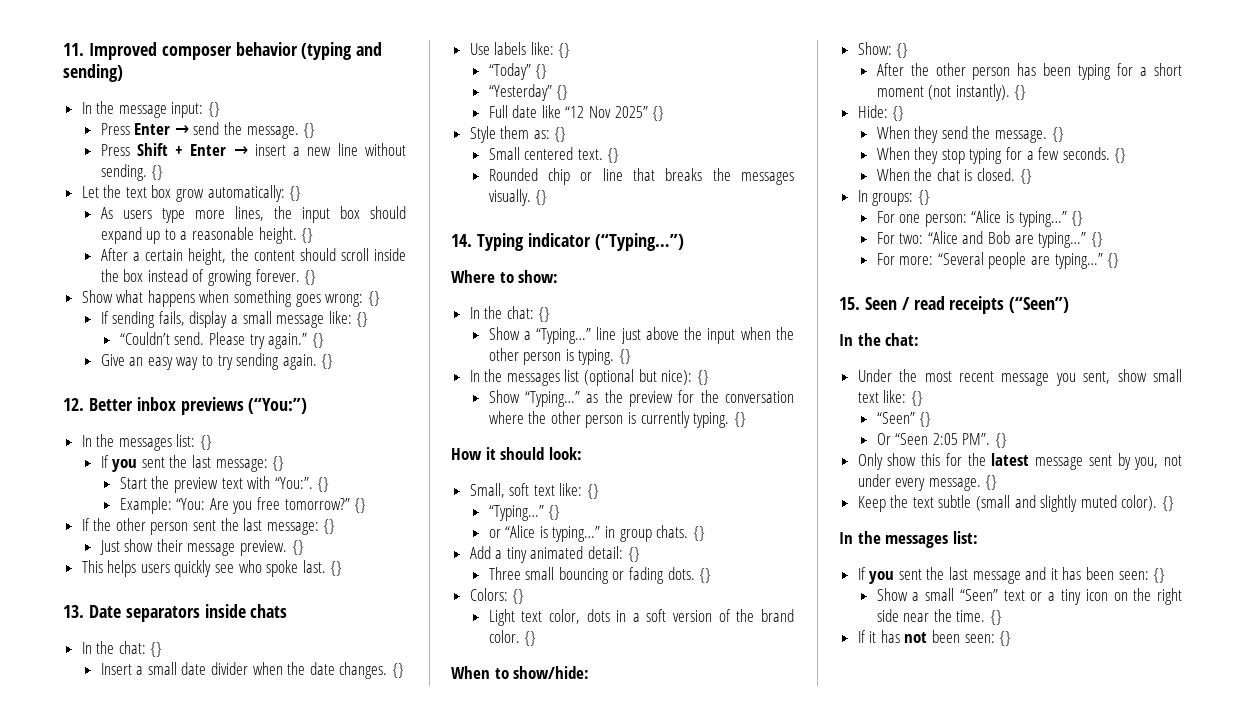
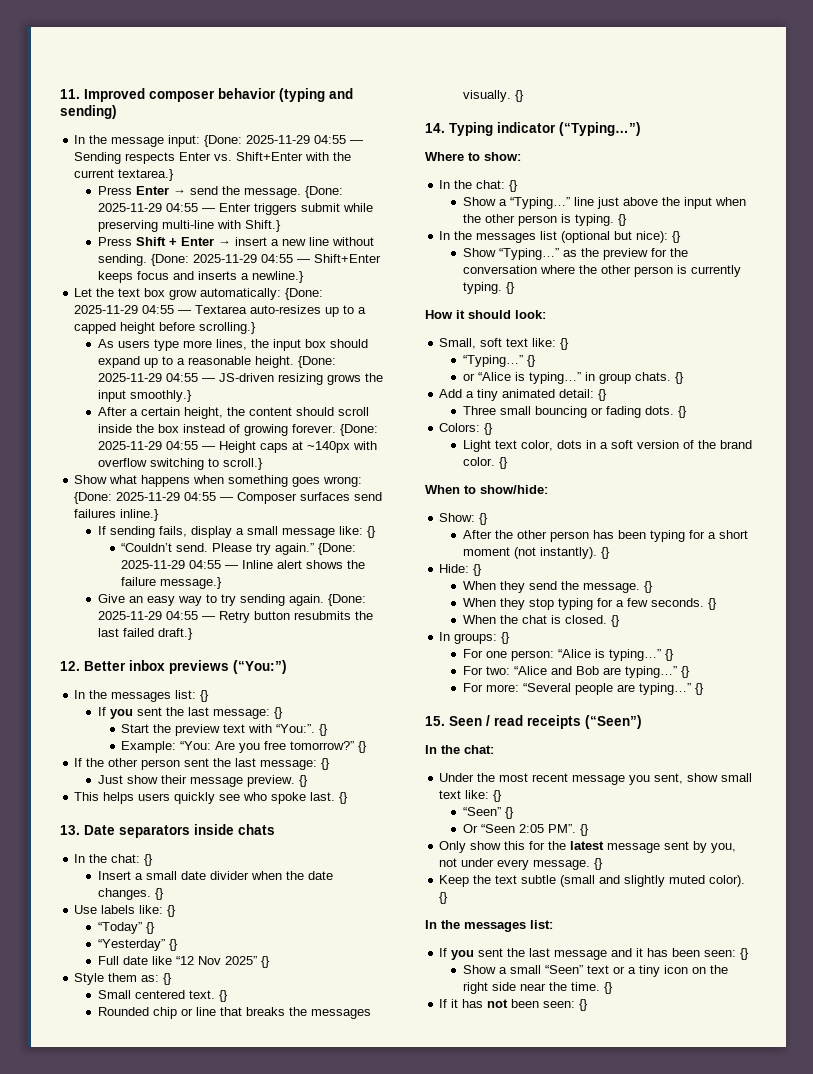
[208,102,221,117] {} -> [204,135,364,147] [74,152,352,164] [74,169,175,181] {Done: 2025-11-29 04:55 — Sending respects Enter vs. Shift+Enter with the current textarea.}
[303,123,316,138] {} -> [304,186,343,198] [97,203,373,215] [97,220,281,232] {Done: 2025-11-29 04:55 — Enter triggers submit while preserving multi-line with Shift.}
[151,165,164,180] {} -> [150,254,381,266] [97,271,304,283] {Done: 2025-11-29 04:55 — Shift+Enter keeps focus and inserts a newline.}
[289,186,302,201] {} -> [285,288,324,300] [74,305,367,317] [74,322,257,334] {Done: 2025-11-29 04:55 — Textarea auto-resizes up to a capped height before scrolling.}
[301,228,314,243] {} -> [297,356,336,368] [97,373,383,385] [97,390,192,402] {Done: 2025-11-29 04:55 — JS-driven resizing grows the input smoothly.}
[304,270,317,285] {} -> [339,424,378,436] [97,441,377,453] [97,458,263,470] {Done: 2025-11-29 04:55 — Height caps at ~140px with overflow switching to scroll.}
[367,291,380,306] {} -> [74,492,383,504] [74,509,160,521] {Done: 2025-11-29 04:55 — Composer surfaces send failures inline.}
[311,333,324,348] {} -> [318,543,357,555] [121,560,366,569] [121,577,223,589] {Done: 2025-11-29 04:55 — Inline alert shows the failure message.}
[321,354,334,369] {} -> [327,594,366,606] [97,611,373,623] [97,628,193,640] {Done: 2025-11-29 04:55 — Retry button resubmits the last failed draft.}

